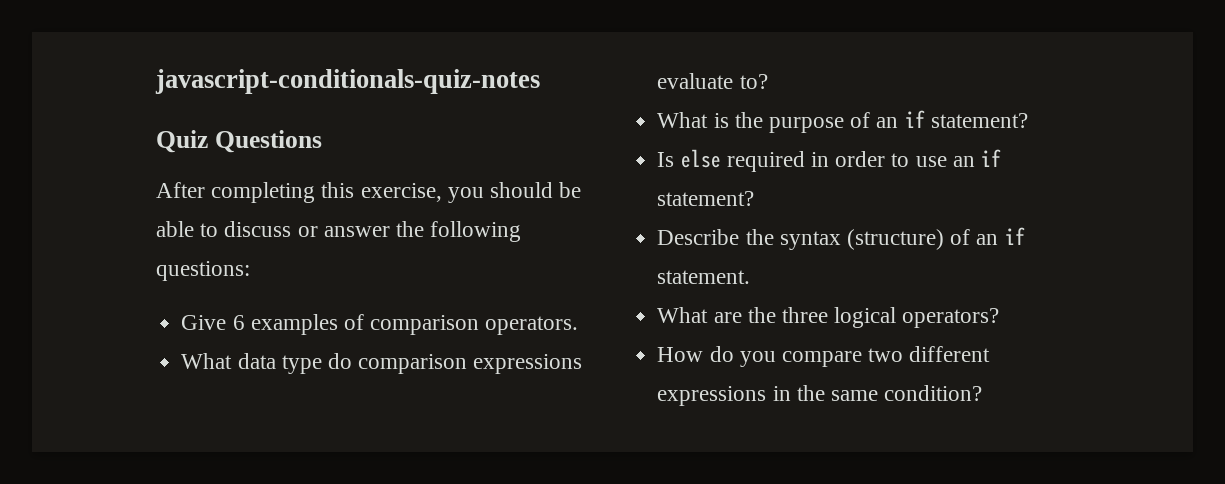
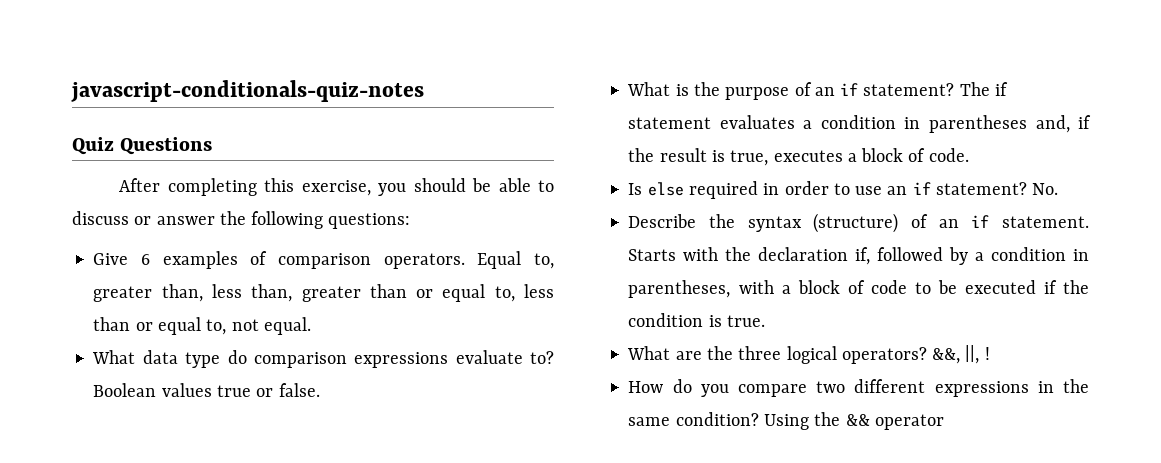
(579, 325) none -> [477,251,554,269] [93,284,555,302] [93,317,311,335] Equal to, greater than, less than, greater than or equal to, less than or equal to, not equal.
(768, 81) none -> [93,383,320,397] Boolean values true or false.
(1028, 120) none -> [959,82,1008,96] [628,115,1091,133] [628,148,969,166] The if statement evaluates a condition in parentheses and, if the result is true, executes a block of code.
(755, 198) none -> [1032,183,1059,195] No.
(751, 277) none -> [628,247,1089,265] [628,280,1089,298] [628,313,765,327] Starts with the declaration if, followed by a condition in parentheses, with a block of code to be executed if the condition is true.
(1000, 318) none -> [932,345,990,364] &&, ||, !
(983, 393) none -> [763,412,944,430] Using the && operator

